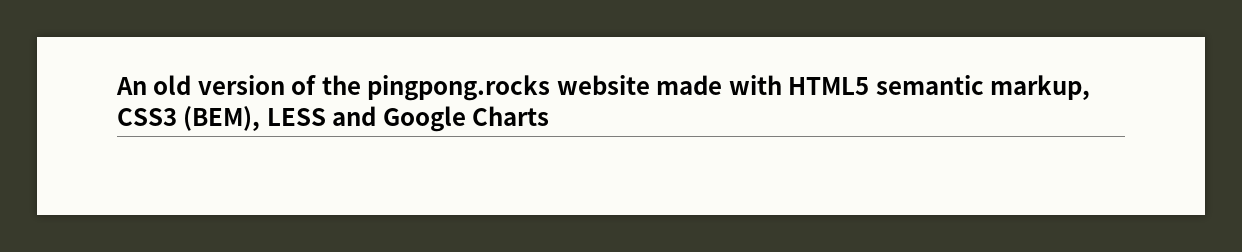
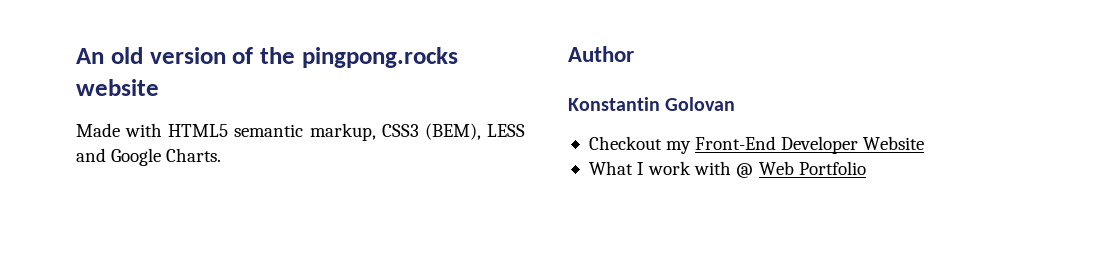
[656,75,723,95] made -> [76,123,120,137] // Made
[472,106,550,126] Charts -> [166,148,222,162] [568,46,634,62] [568,97,736,111] [588,136,925,154] [588,161,866,178] Charts. // Author // Konstantin Golovan // Checkout my Front-End Developer Website // What I work with @ Web Portfolio

